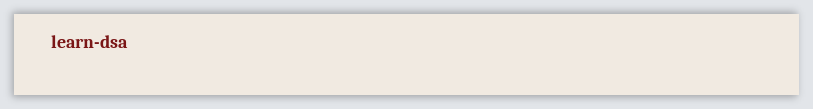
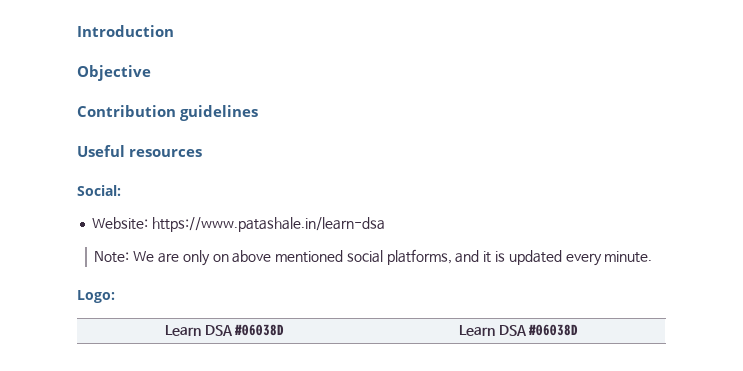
[51,35,128,48] learn-dsa -> [77,25,174,37] [77,65,151,81] [77,105,259,121] [77,145,203,157] [77,185,121,196] [92,217,386,232] [94,249,653,266] [77,290,115,303] [164,324,285,336] [458,324,579,336] Introduction // Objective // Contribution guidelines // Useful resources // Social: // Website: https://www.patashale.in/learn-dsa // Note: We are only on above mentioned social platforms, and it is updated every minute. // Logo: // Learn DSA #06038D | Learn DSA #06038D

